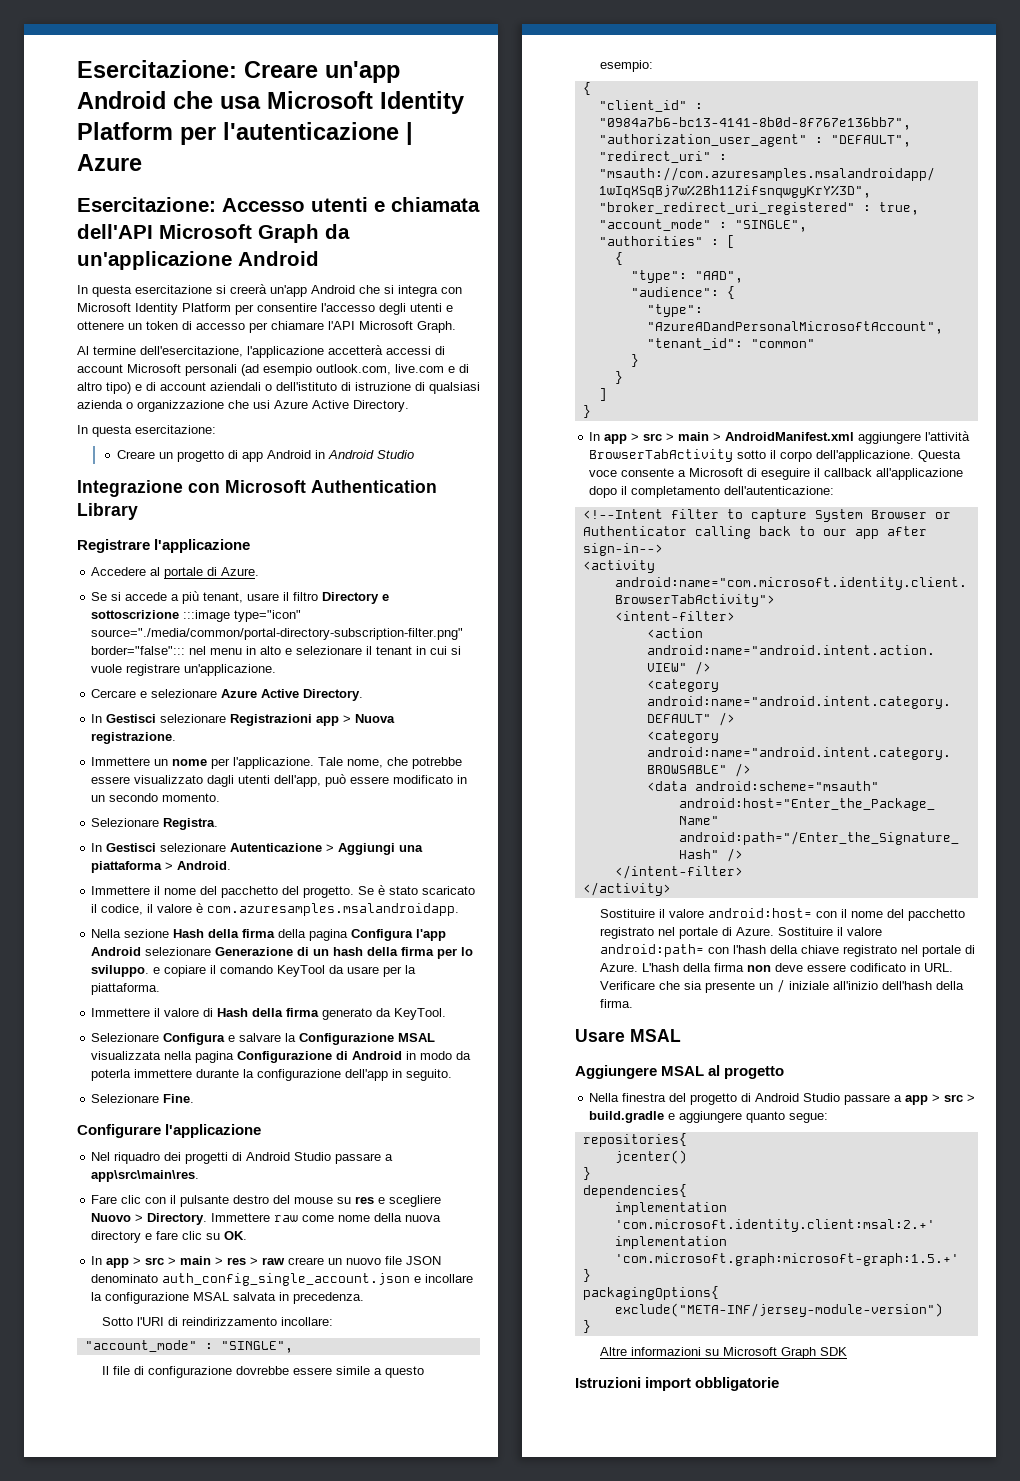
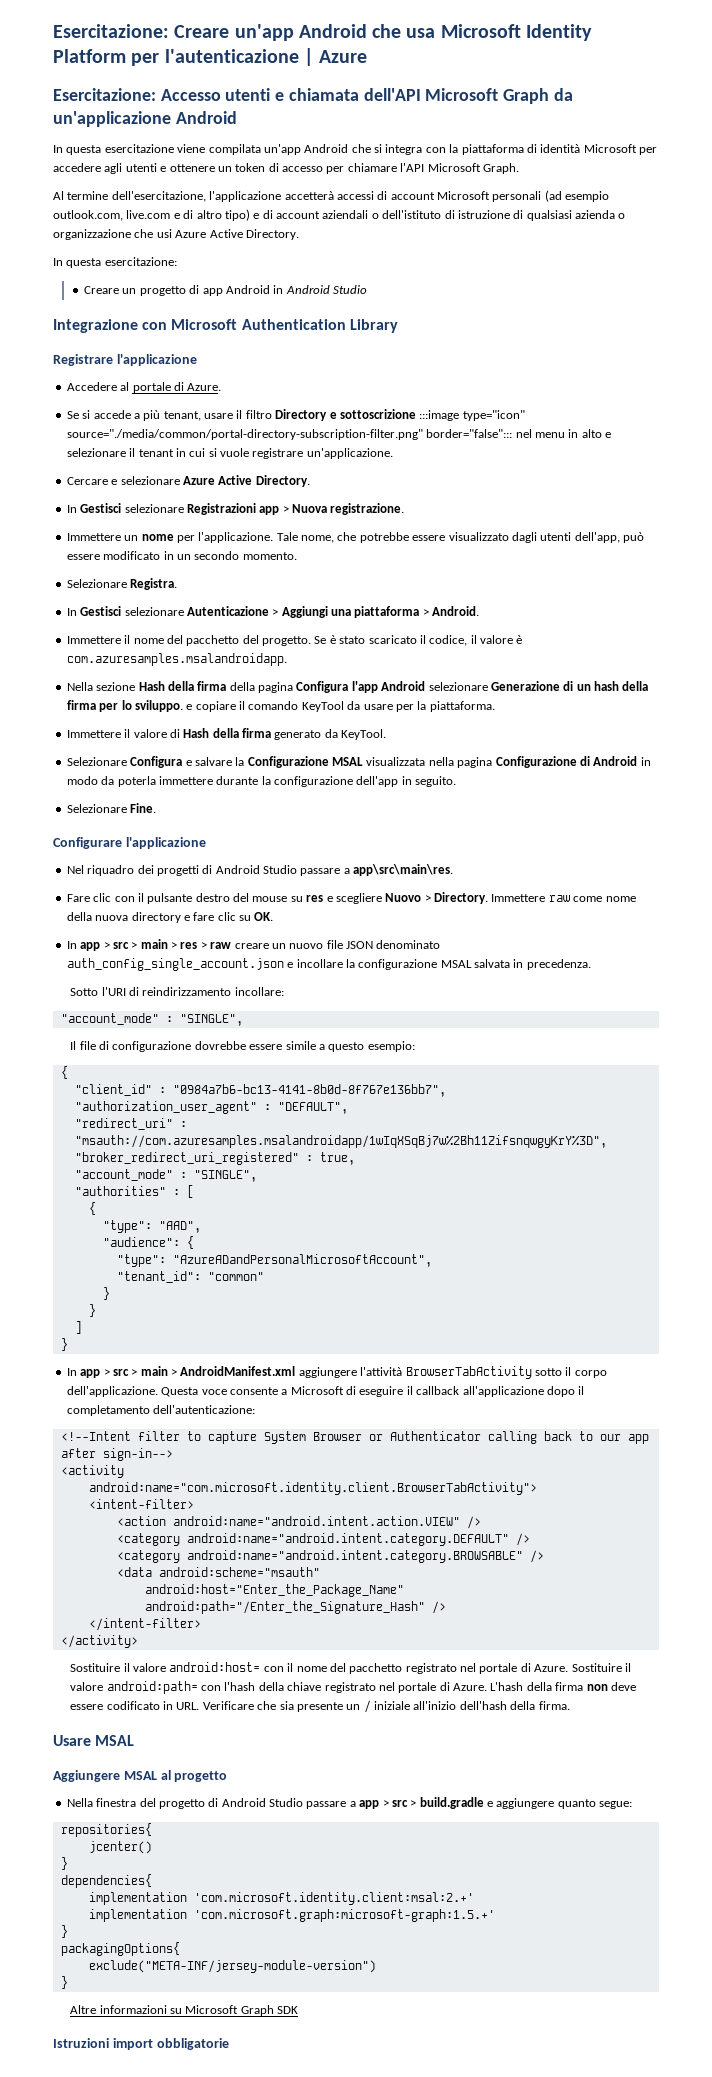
[216,284,267,294] si creerà -> [177,144,261,155] viene compilata
[77,303,406,315] Microsoft Identity Platform per consentire l'accesso degli -> [449,144,657,155] [53,163,123,174] la piattaforma di identità Microsoft per accedere agli

